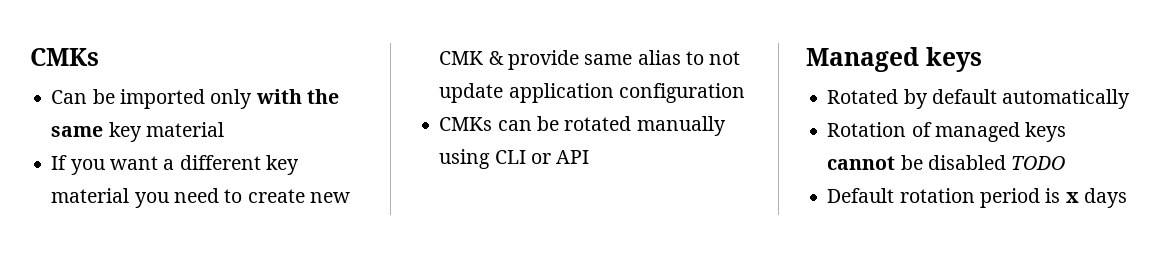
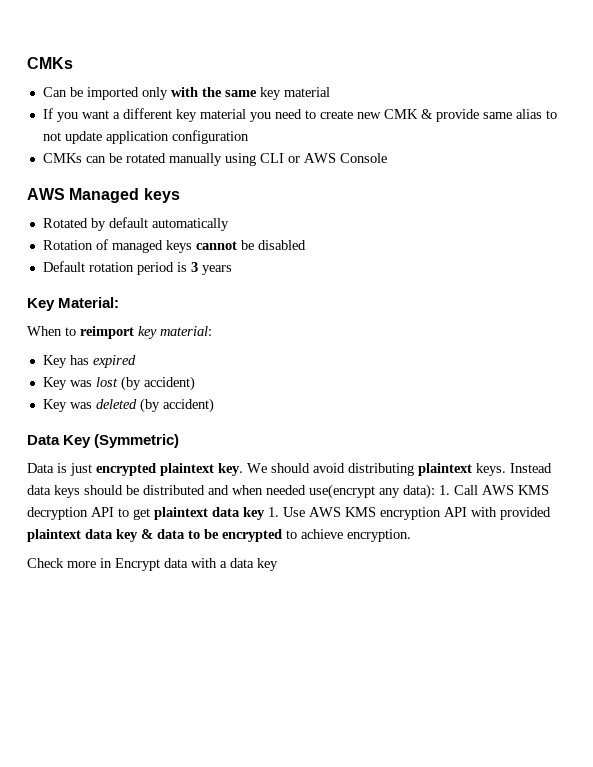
[556,150,590,164] API // -> [303,153,387,163] [27,188,65,200] AWS Console // AWS
[1011,156,1066,170] TODO -> (306, 245) none
[1065,188,1127,208] x days -> [190,262,232,275] [27,297,120,311] [27,326,212,339] [42,355,136,368] [42,376,195,391] [42,398,214,413] [27,434,180,448] [27,463,552,476] [27,484,549,499] [27,507,551,520] [27,529,411,542] [27,558,278,571] 3 years // Key Material: // When to reimport key material: // Key has expired // Key was lost (by accident) // Key was deleted (by accident) // Data Key (Symmetric) // Data is just encrypted plaintext key. We should avoid distributing plaintext keys. Instead data keys should be distributed and when needed use(encrypt any data): 1. Call AWS KMS decryption API to get plaintext data key 1. Use AWS KMS encryption API with provided plaintext data key & data to be encrypted to achieve encryption. // Check more in Encrypt data with a data key

